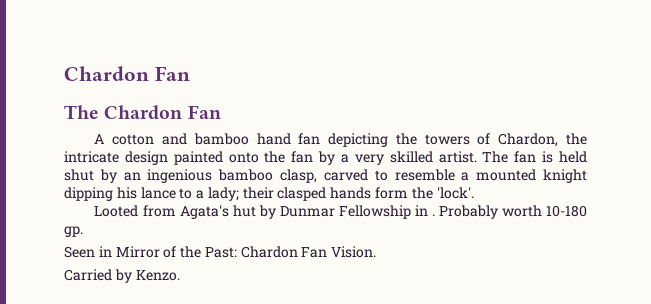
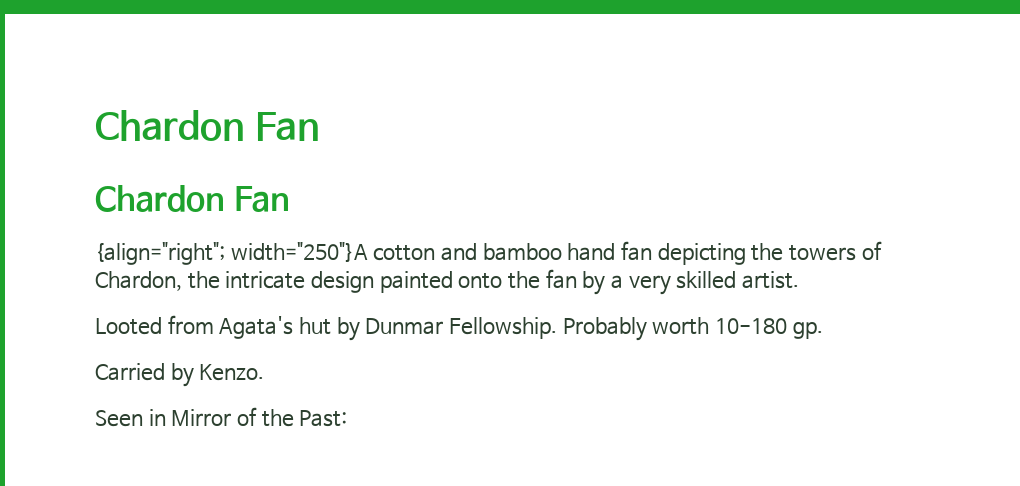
[64,66,190,81] [64,105,221,120] [94,134,105,144] Chardon Fan // The Chardon Fan // A -> [95,110,321,141] [95,185,290,212] [95,242,368,265] Chardon Fan // Chardon Fan // {align="right"; width="250"}A
[482,151,587,163] [64,169,587,183] [64,187,474,201] The fan is held shut by an ingenious bamboo clasp, carved to resemble a mounted knight dipping his lance to a lady; their clasped hands form the 'lock'. -> (799, 280) none
[338,205,435,219] Fellowship in . -> [448,317,557,339] Fellowship.
(83, 231) none -> [95,363,265,387] // Carried by Kenzo.
[240,246,377,258] [64,269,180,283] Chardon Fan Vision. // Carried by Kenzo. -> (348, 418) none

